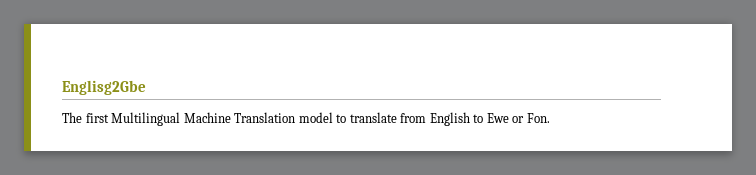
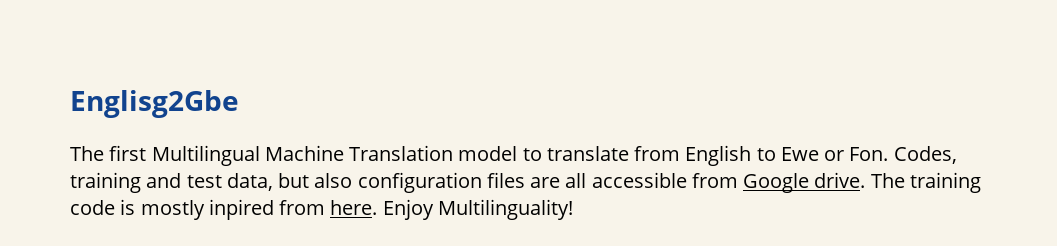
(550, 118) none -> [893,146,957,164] [70,172,981,193] [70,199,573,220] Codes, training and test data, but also configuration files are all accessible from Google drive. The training code is mostly inpired from here. Enjoy Multilinguality!

